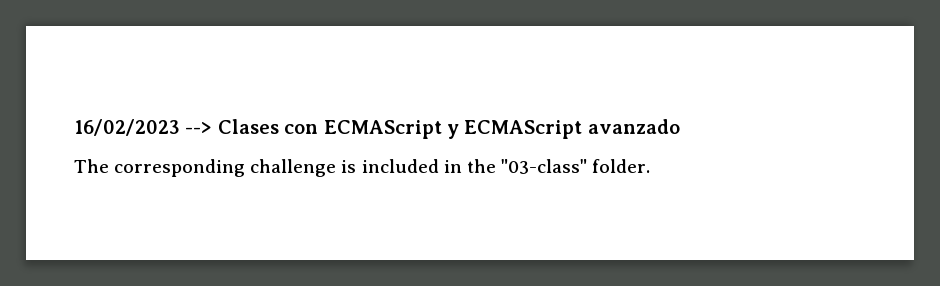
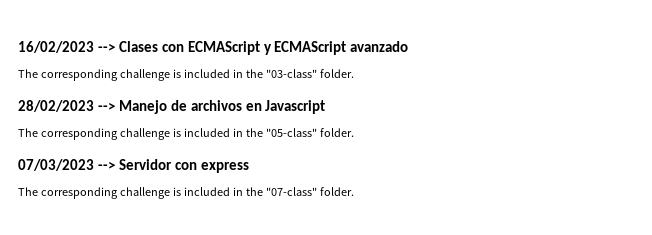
(651, 166) none -> [18,100,326,114] [18,128,354,140] [18,159,249,173] [18,187,354,199] // 28/02/2023 --> Manejo de archivos en Javascript // The corresponding challenge is included in the "05-class" folder. // 07/03/2023 --> Servidor con express // The corresponding challenge is included in the "07-class" folder.

